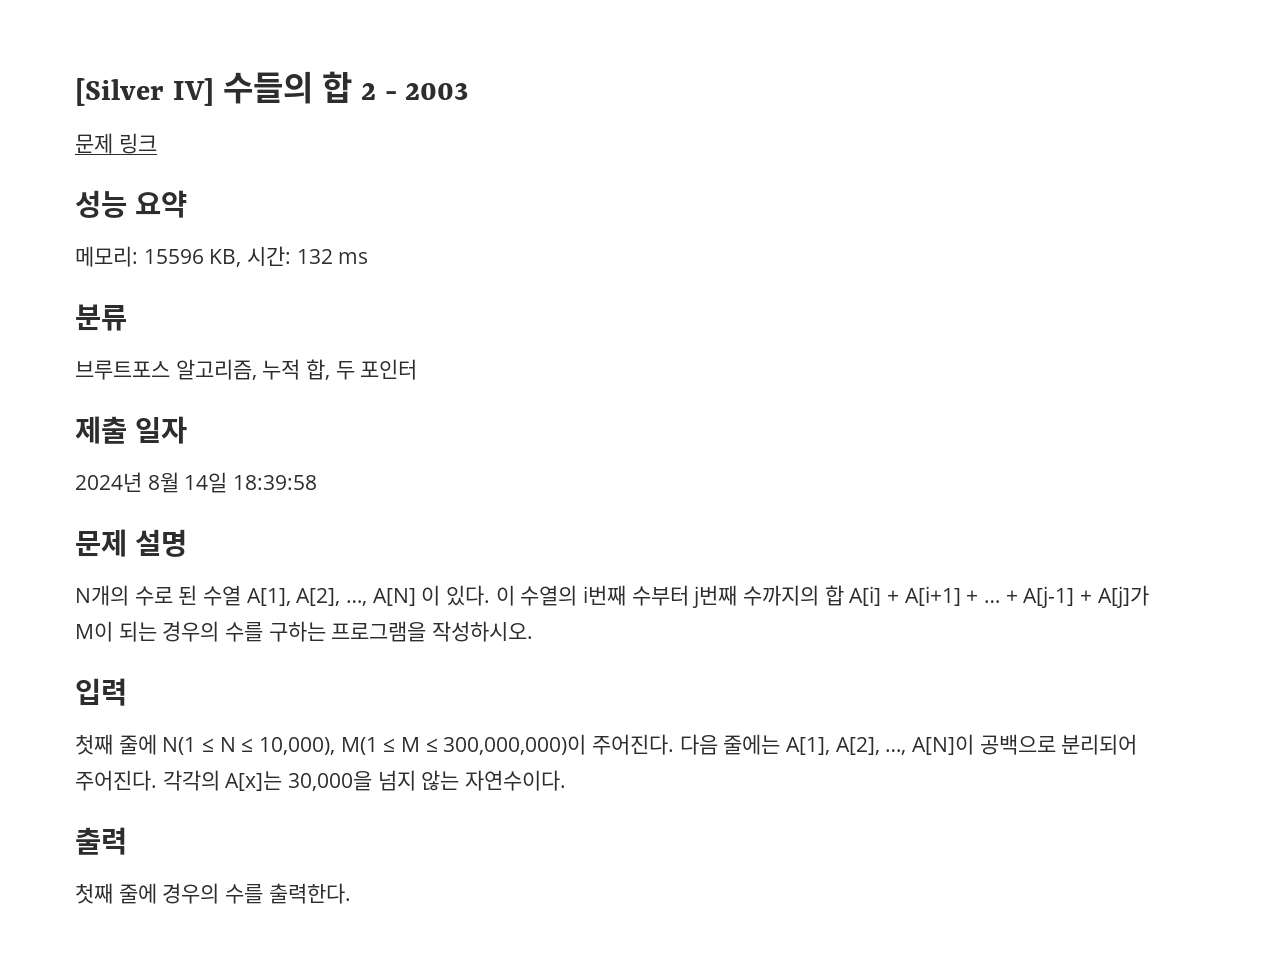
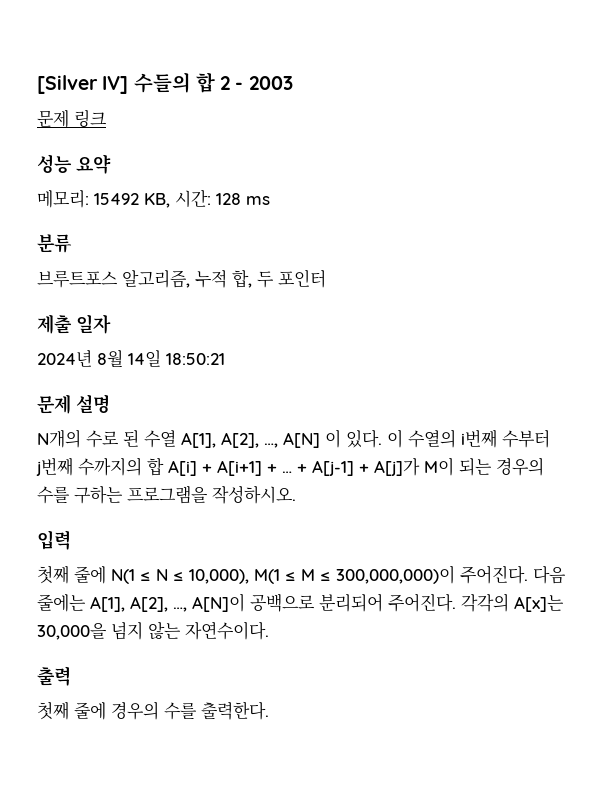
[143,249,204,264] 15596 -> [94,193,139,205] 15492
[296,249,333,264] 132 -> [216,193,241,205] 128
[233,475,318,490] 18:39:58 -> [166,353,225,365] 18:50:21

